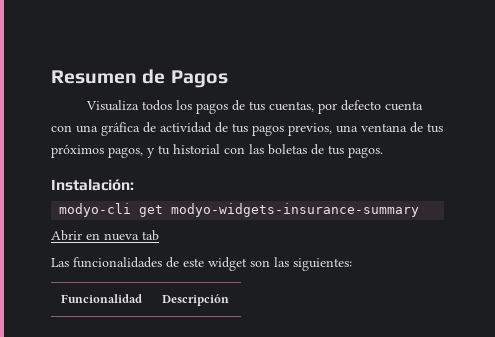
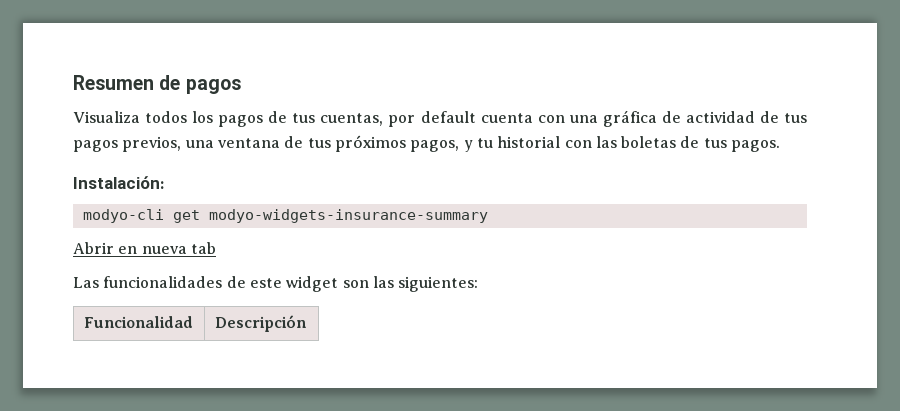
[170,70,228,88] Pagos -> [185,79,241,94] pagos
[340,100,381,111] defecto -> [420,111,476,123] default

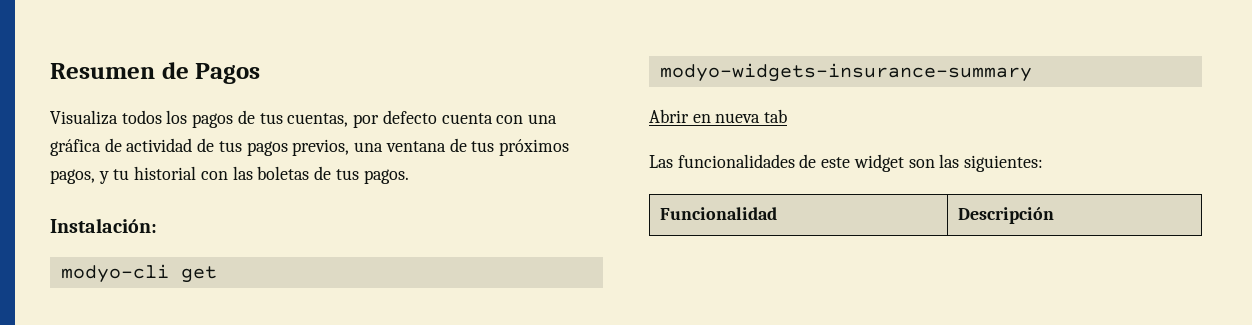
[185,79,241,94] pagos -> [195,63,261,84] Pagos
[420,111,476,123] default -> [382,110,437,124] defecto

